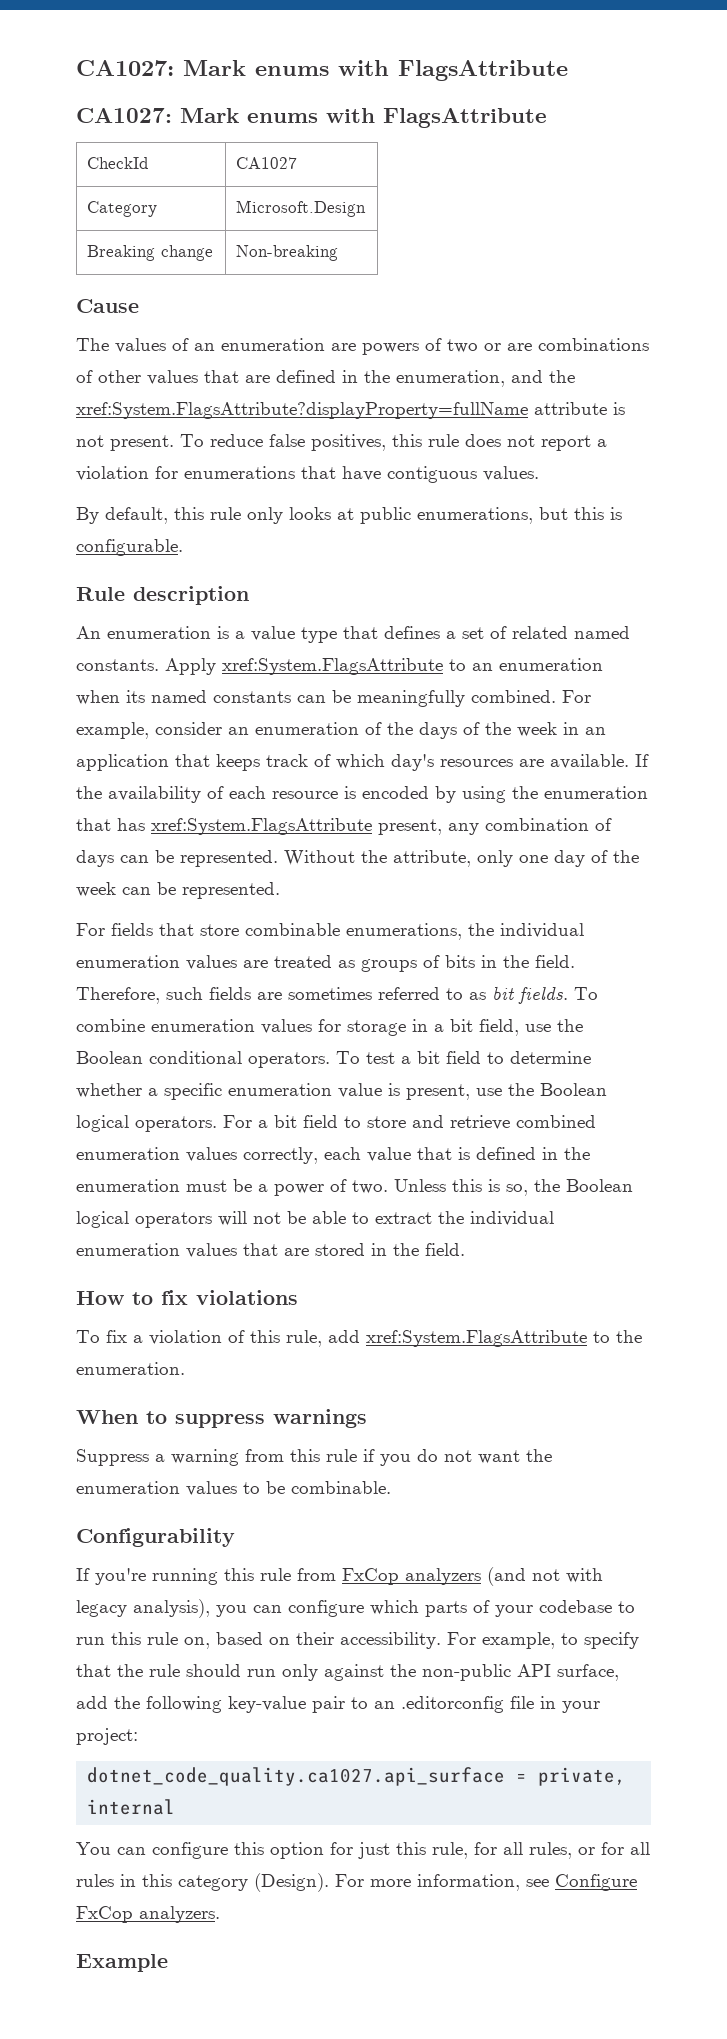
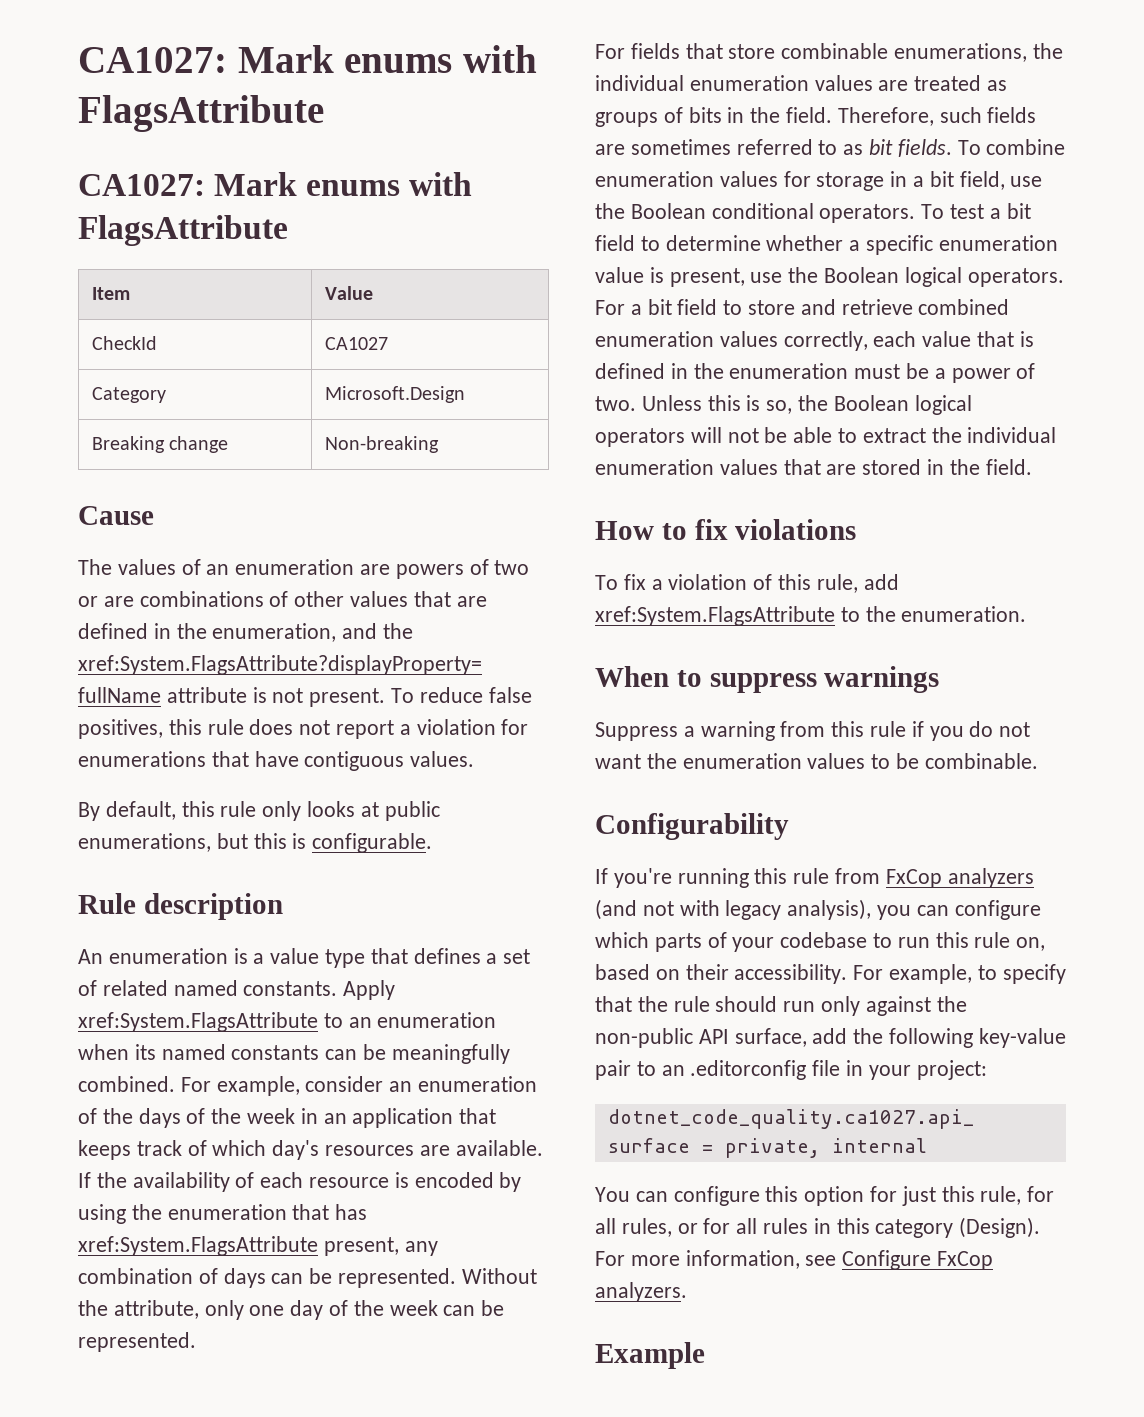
(547, 118) none -> [91,287,130,300] [324,286,373,300] // Item | Value

